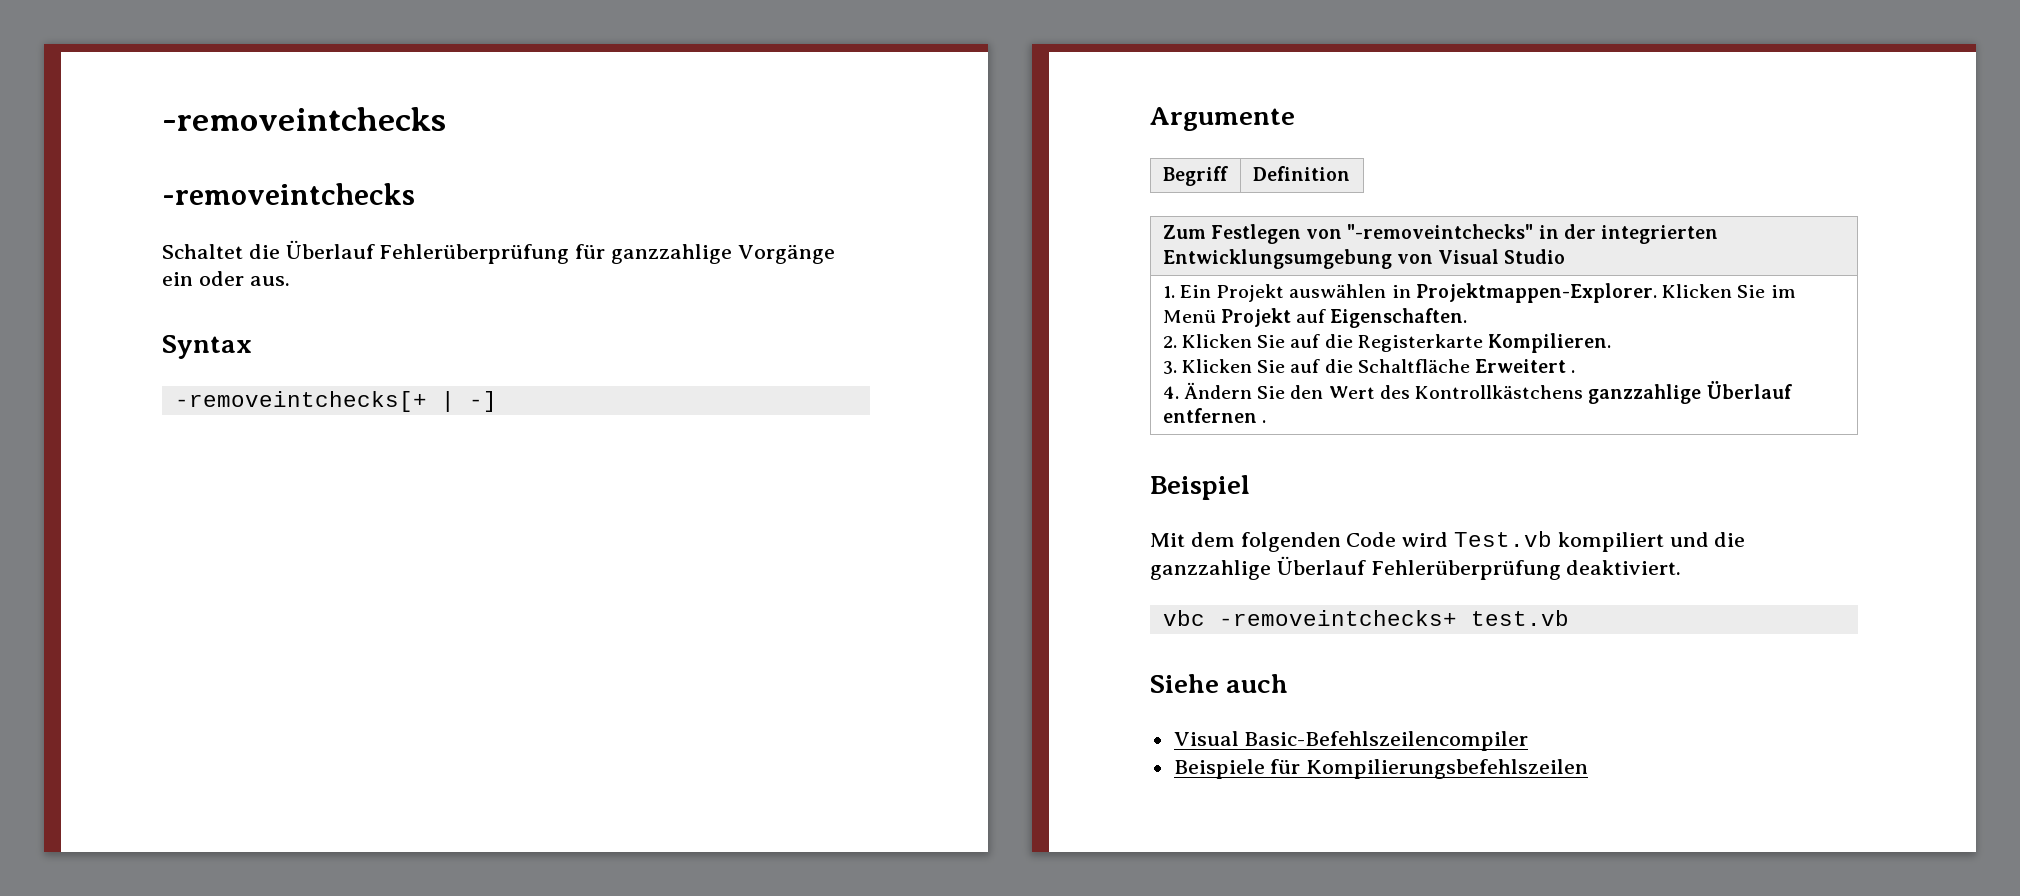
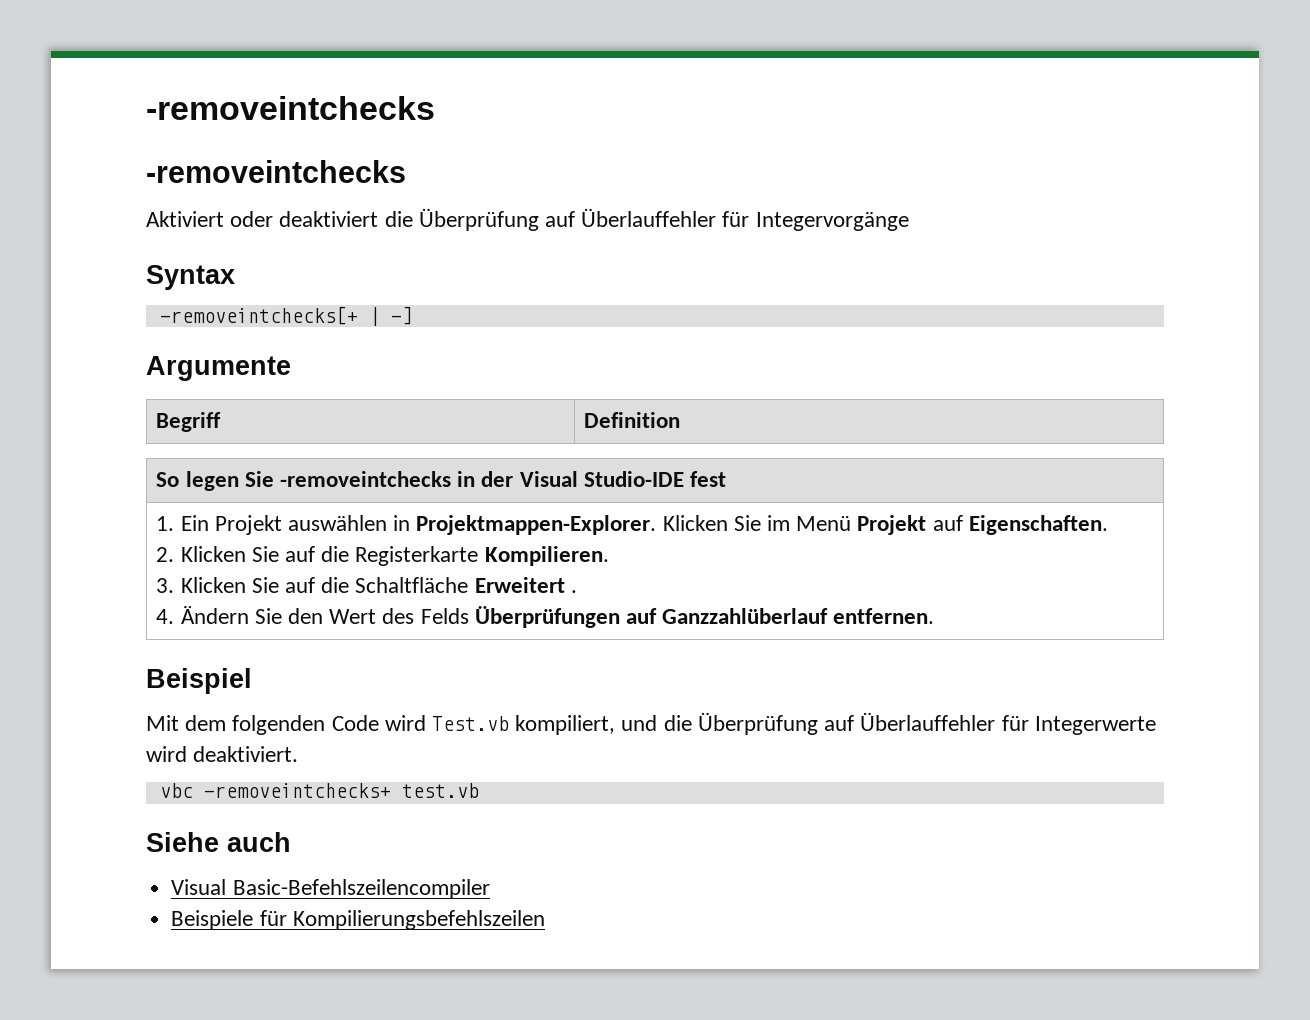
[162,240,835,264] [162,271,290,286] Schaltet die Überlauf Fehlerüberprüfung für ganzzahlige Vorgänge ein oder aus. -> [146,208,909,231] Aktiviert oder deaktiviert die Überprüfung auf Überlauffehler für Integervorgänge
[1162,224,1719,244] [1162,249,1566,269] Zum Festlegen von "-removeintchecks" in der integrierten Entwicklungsumgebung von Visual Studio -> [156,471,726,491] So legen Sie -removeintchecks in der Visual Studio-IDE fest
[1415,381,1792,404] [1162,408,1266,423] Kontrollkästchens ganzzahlige Überlauf entfernen . -> [420,606,935,628] Felds Überprüfungen auf Ganzzahlüberlauf entfernen.
[1557,532,1664,552] kompiliert -> [515,715,616,735] kompiliert,
[1150,556,1561,580] ganzzahlige Überlauf Fehlerüberprüfung -> [697,712,1156,735] [146,746,187,762] Überprüfung auf Überlauffehler für Integerwerte wird

